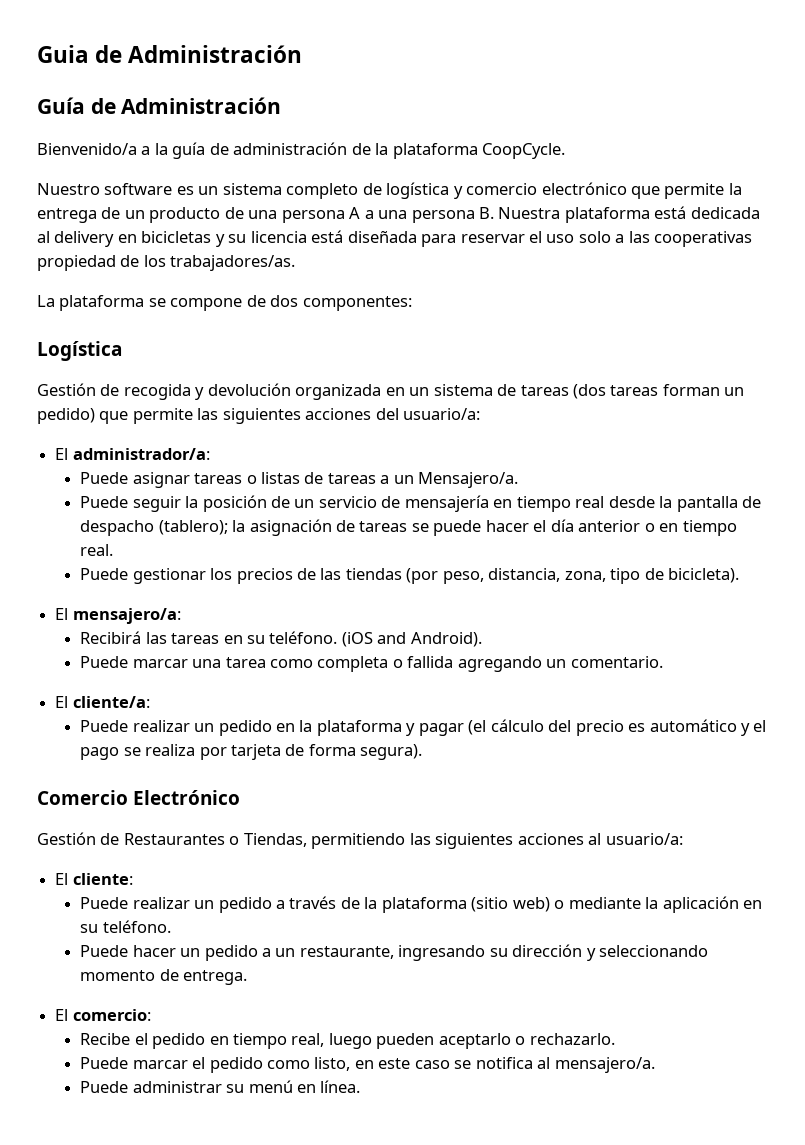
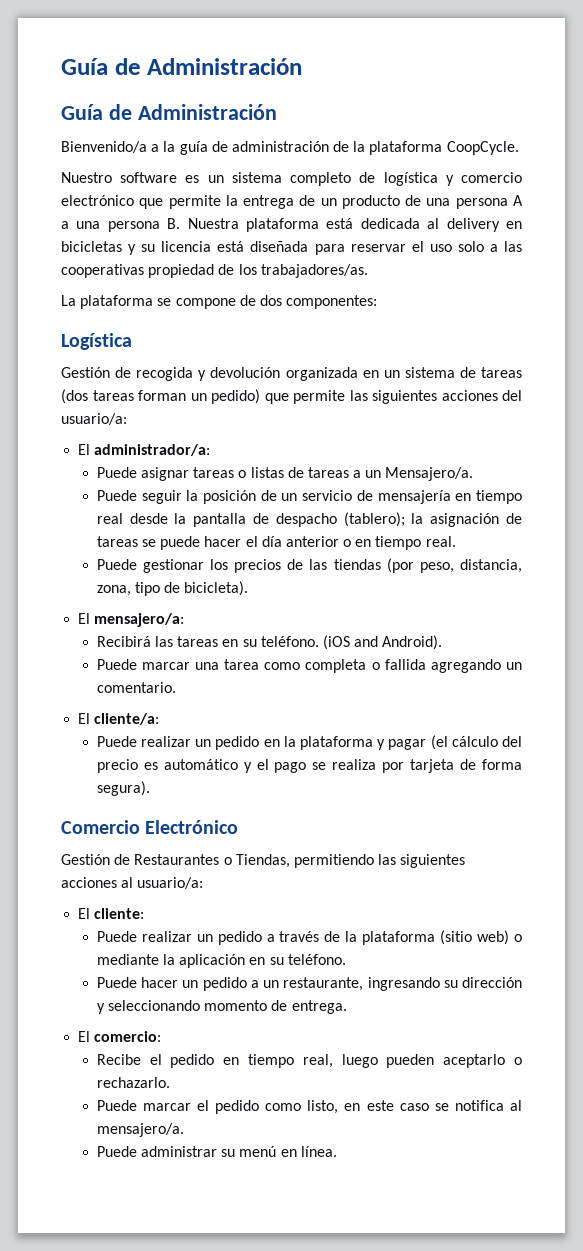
[37,45,89,63] Guia -> [61,58,108,75] Guía

